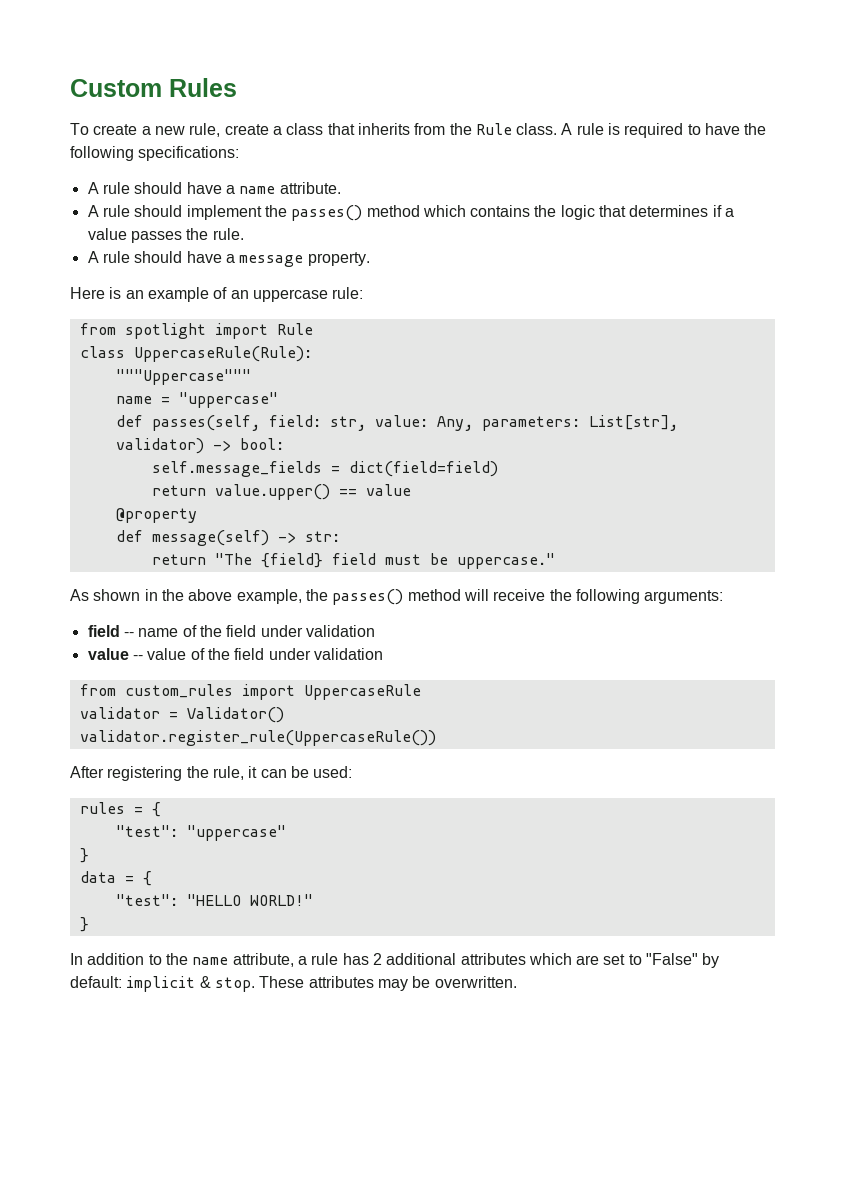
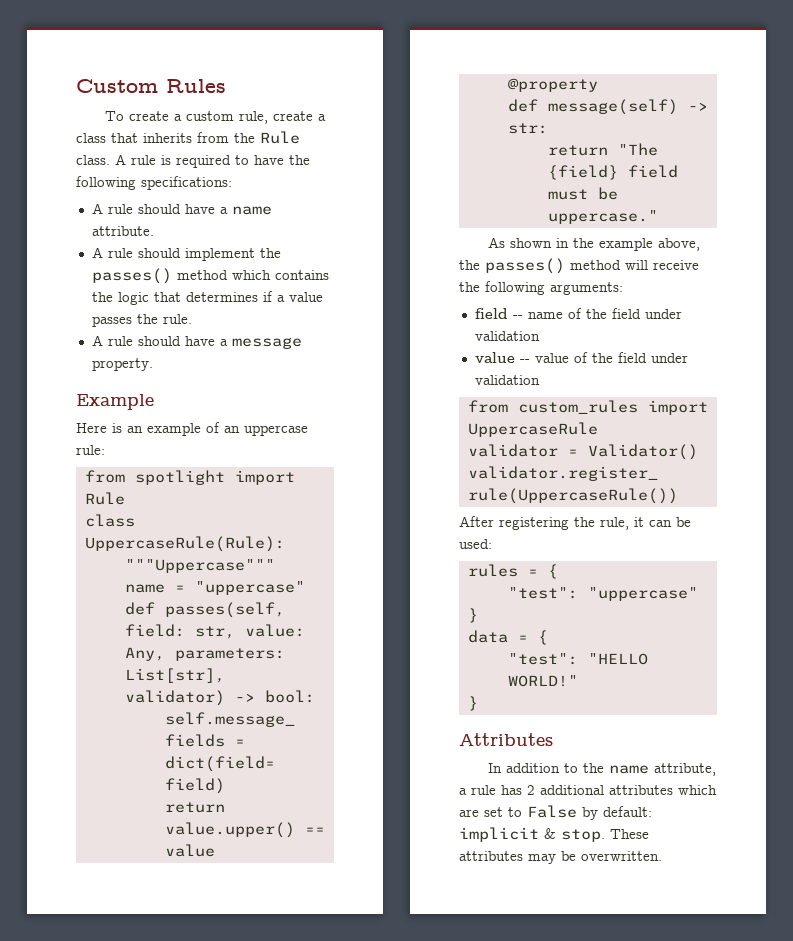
[154,126,185,135] new -> [185,111,234,121] custom
(370, 259) none -> [76,394,154,410] // Example
[188,589,302,604] above example, -> [598,238,700,251] example above,
(89, 924) none -> [459,733,553,746] // Attributes
[646,953,699,965] "False" -> [527,805,577,818] False

